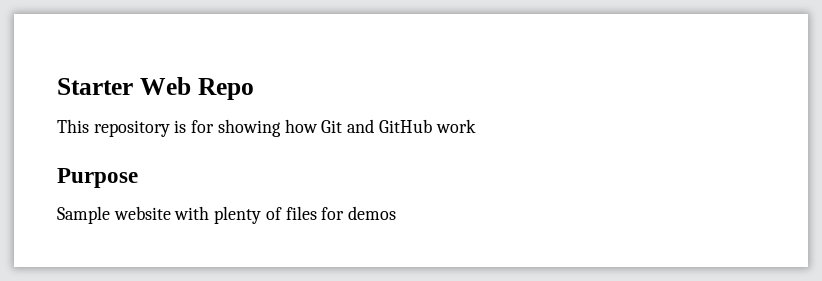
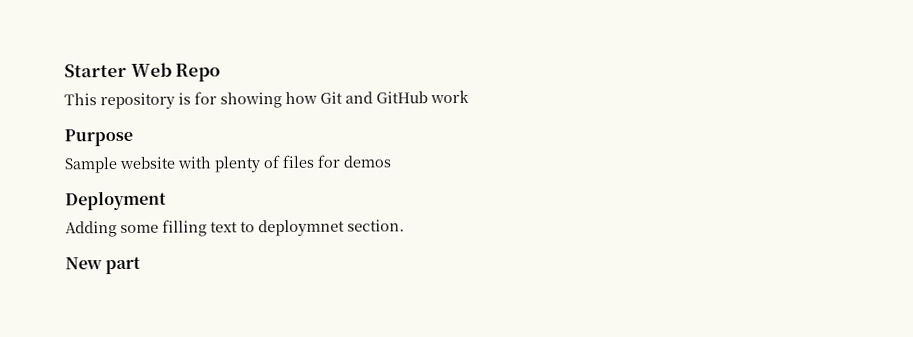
(397, 213) none -> [65,190,167,211] [65,219,405,238] [65,256,142,275] // Deployment // Adding some filling text to deploymnet section. // New part

